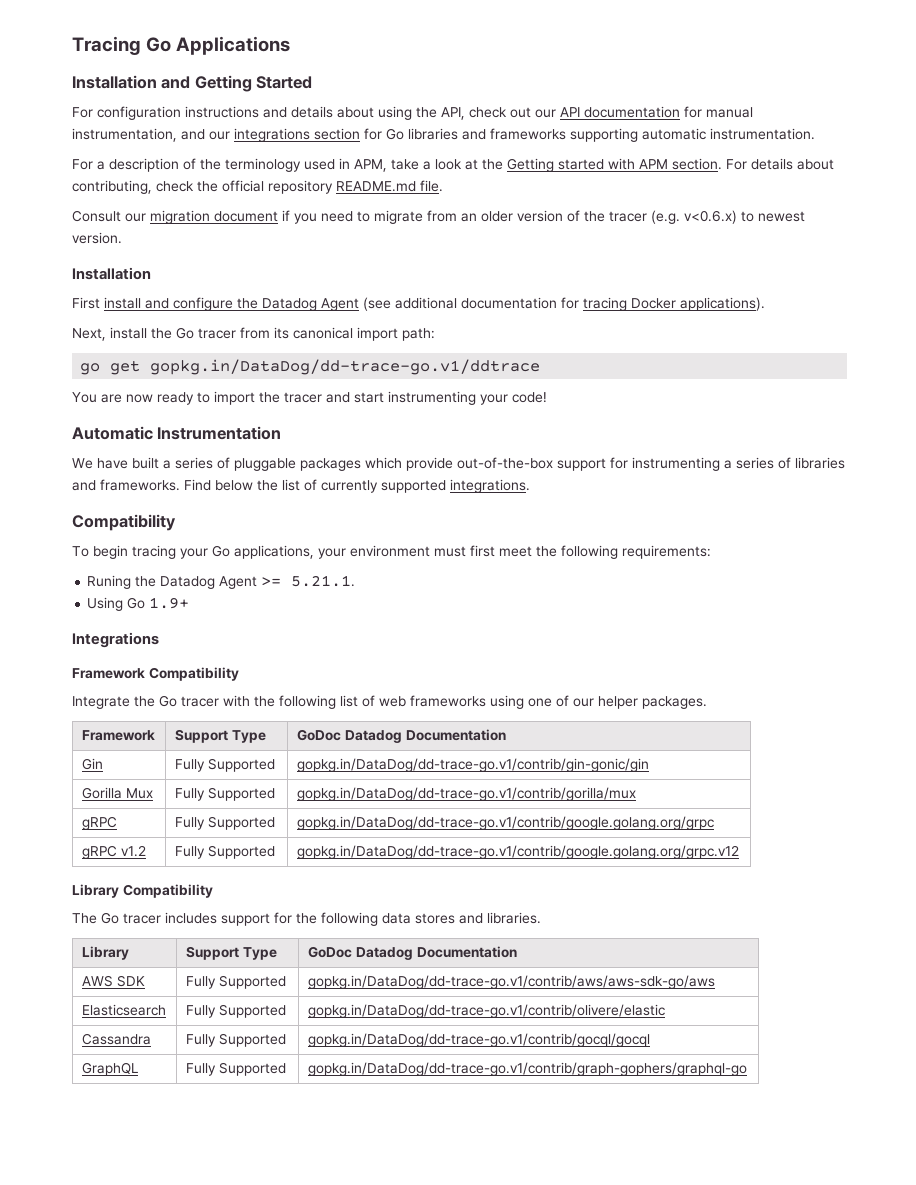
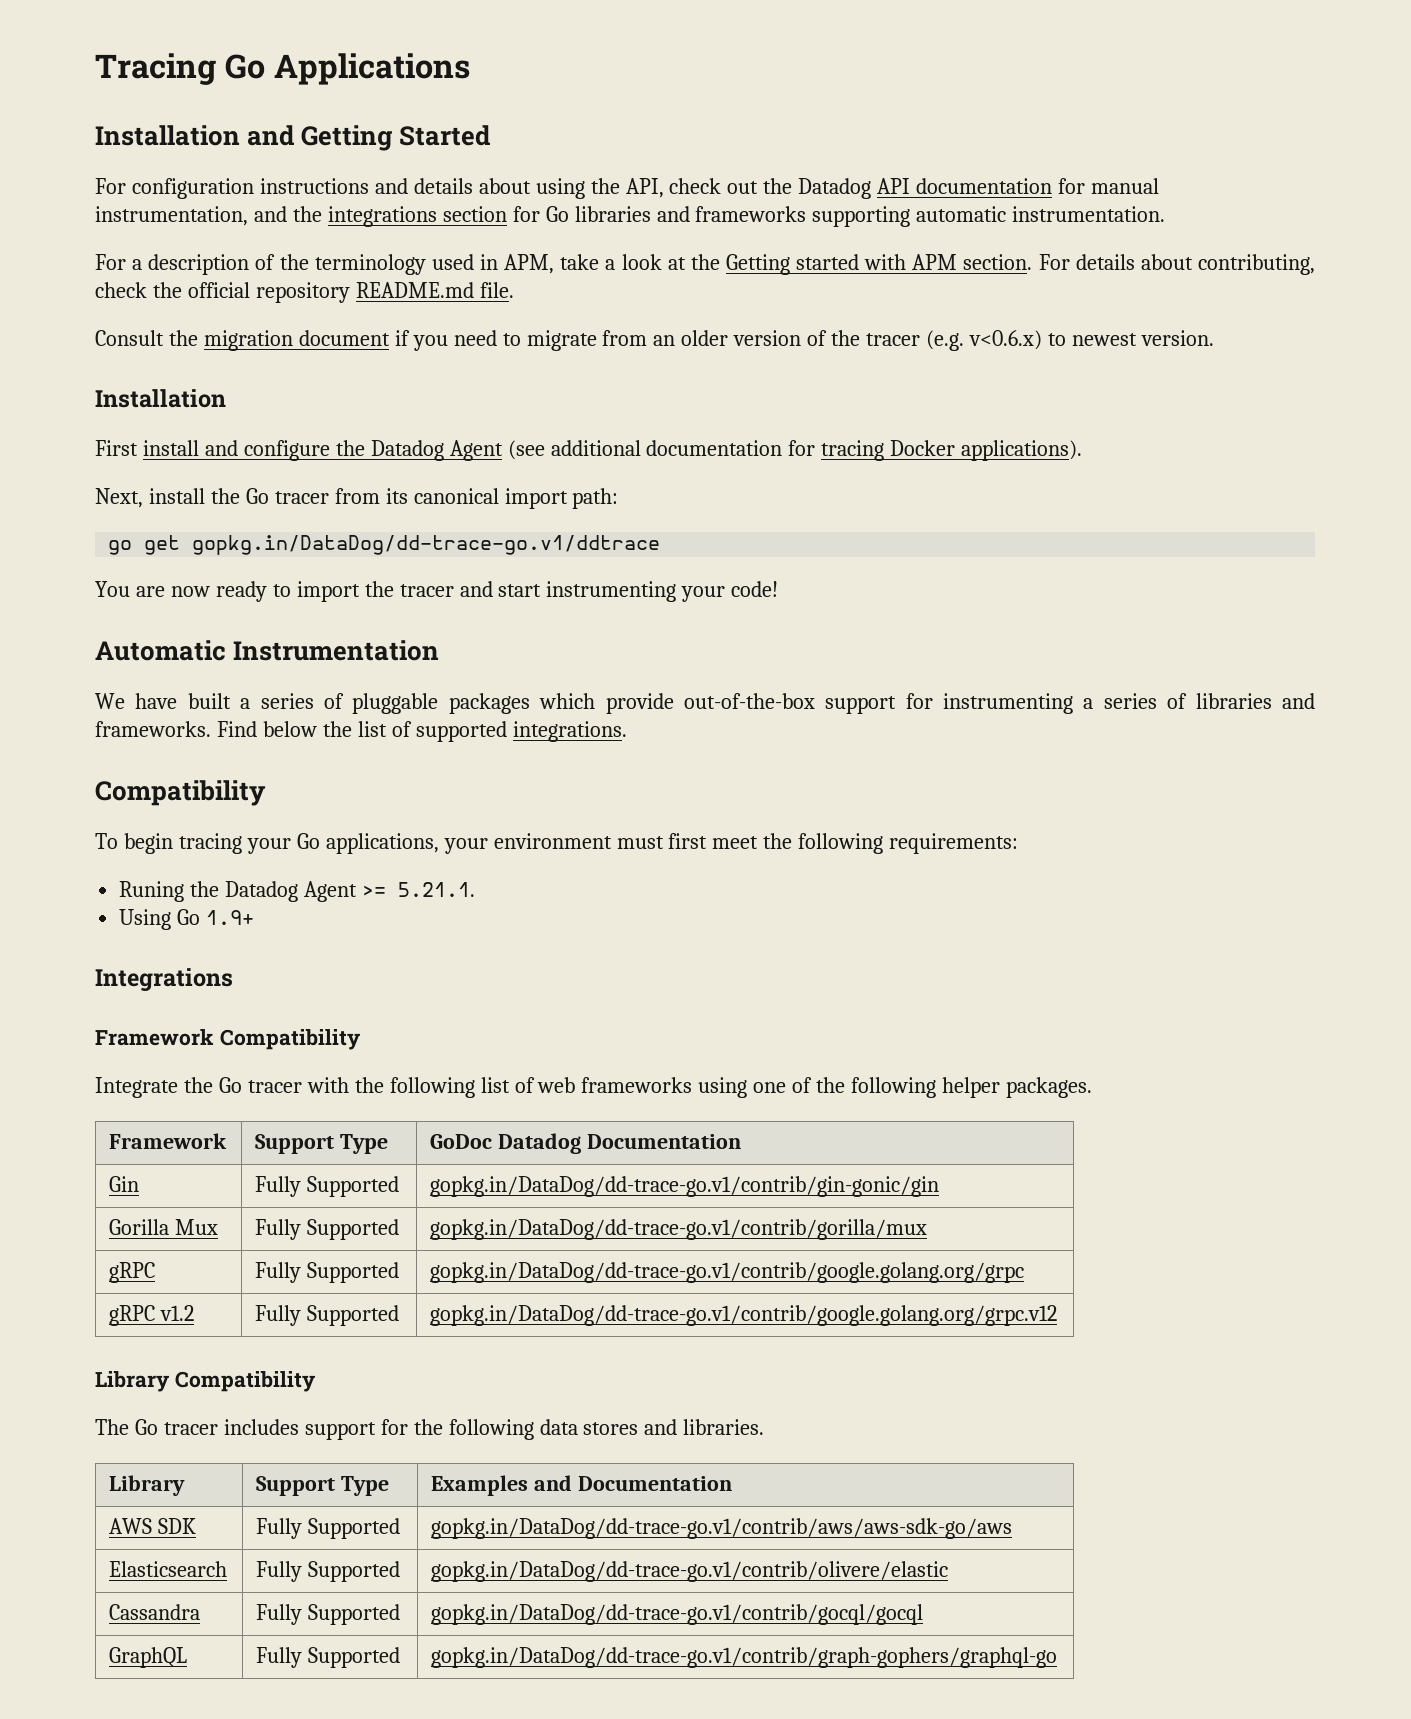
[535,109,556,118] our -> [763,178,872,199] the Datadog
[209,131,230,140] our -> [292,206,322,222] the
[125,213,146,222] our -> [168,330,198,346] the
[321,480,378,493] currently -> (412, 729) none
[573,698,594,707] our -> [816,1077,937,1098] the following
[307,946,413,960] GoDoc Datadog -> [431,1475,573,1496] Examples and

